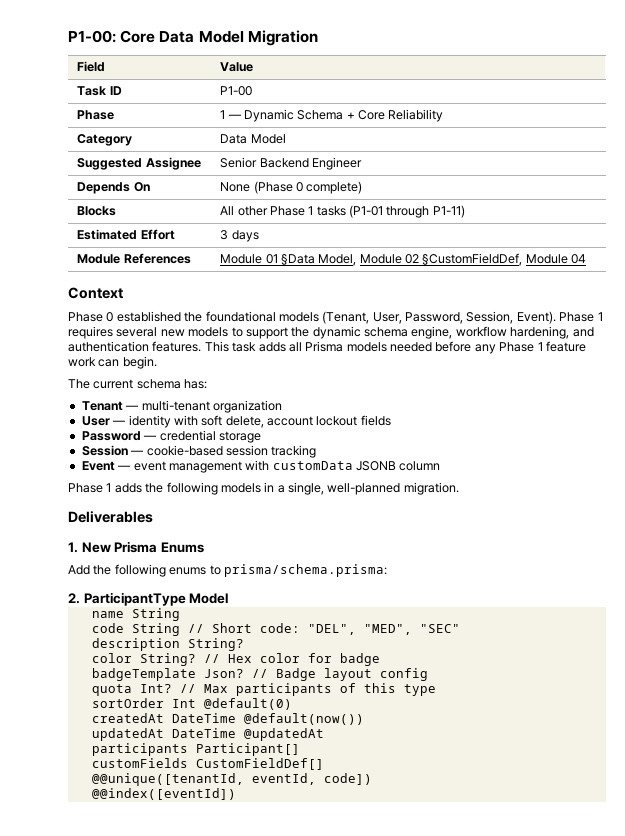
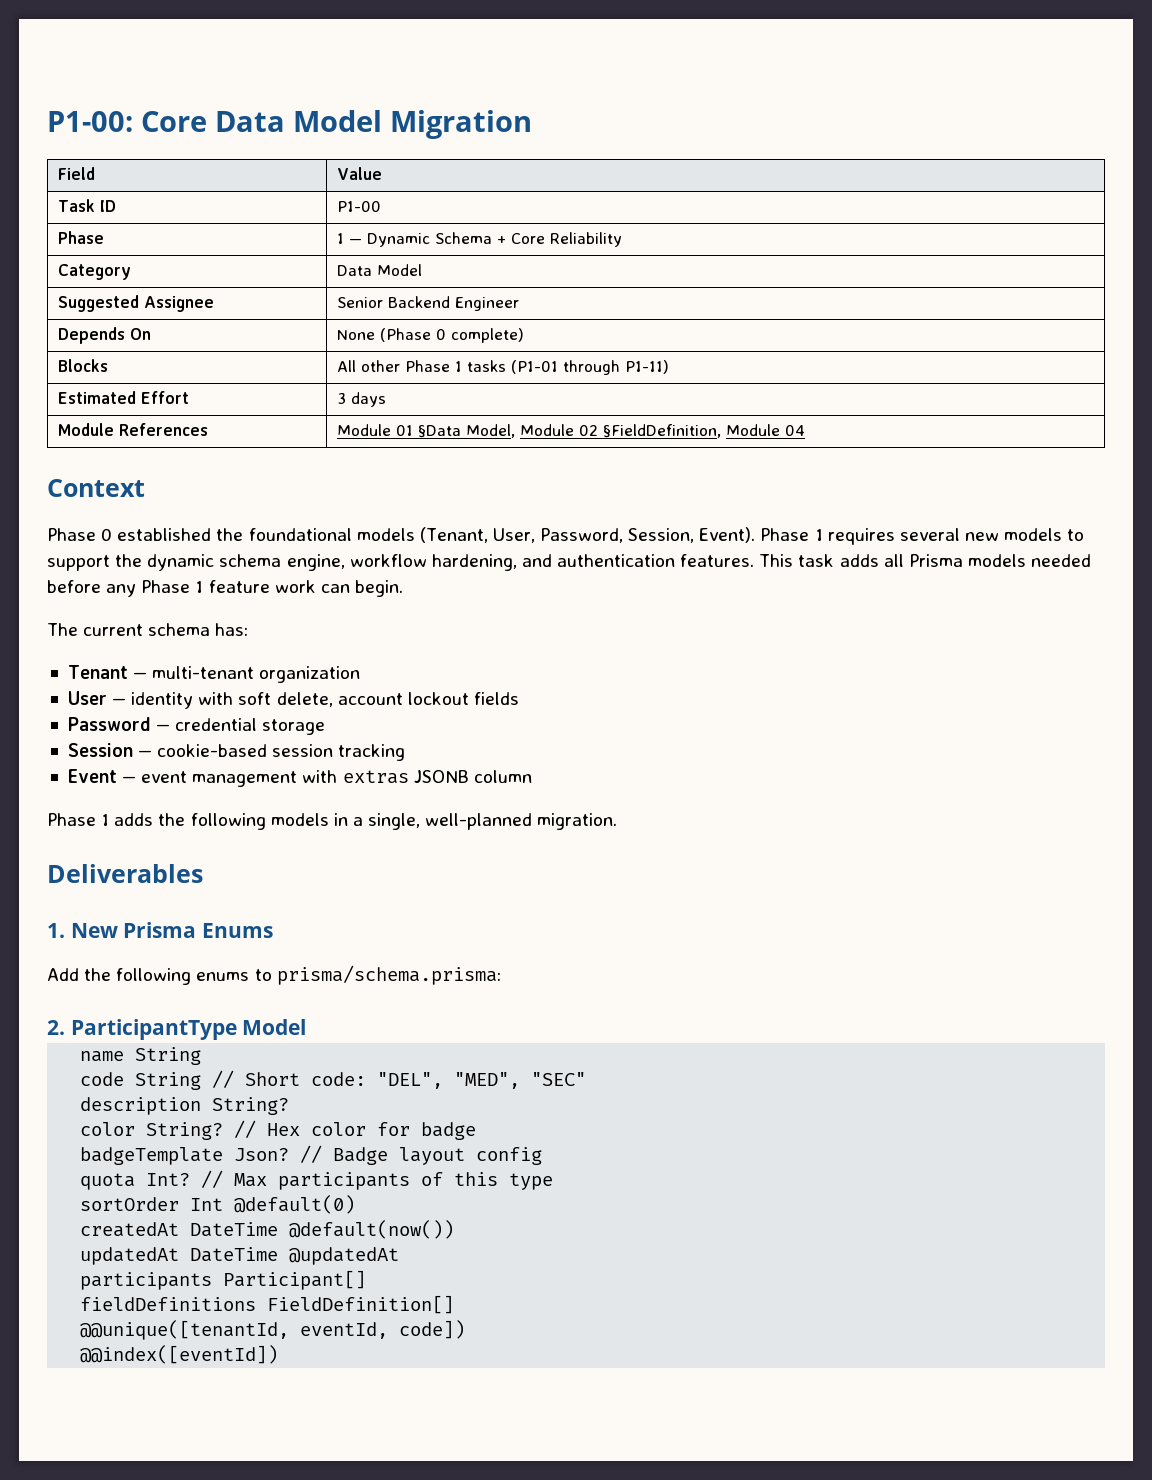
[422,253,523,266] §CustomFieldDef, -> [602,424,721,438] §FieldDefinition,
[272,461,353,470] customData -> [342,770,409,784] extras
[91,758,324,770] customFields CustomFieldDef[] -> [80,1295,455,1314] fieldDefinitions FieldDefinition[]

